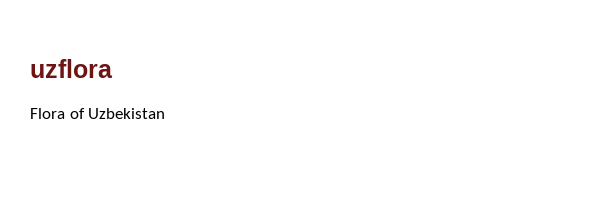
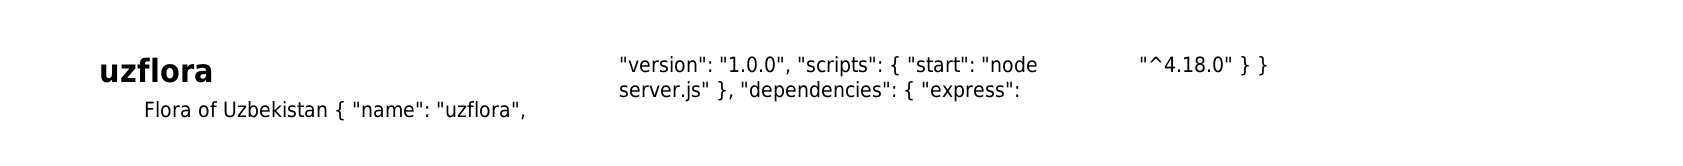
(166, 113) none -> [334,101,527,121] [619,56,1038,77] [619,81,1020,102] [1139,56,1269,76] { "name": "uzflora", "version": "1.0.0", "scripts": { "start": "node server.js" }, "dependencies": { "express": "^4.18.0" } }

